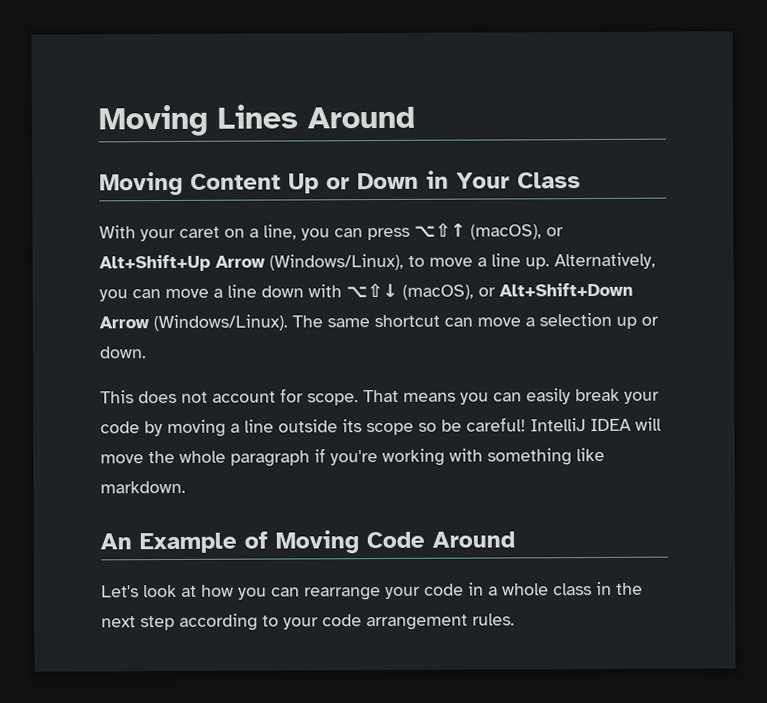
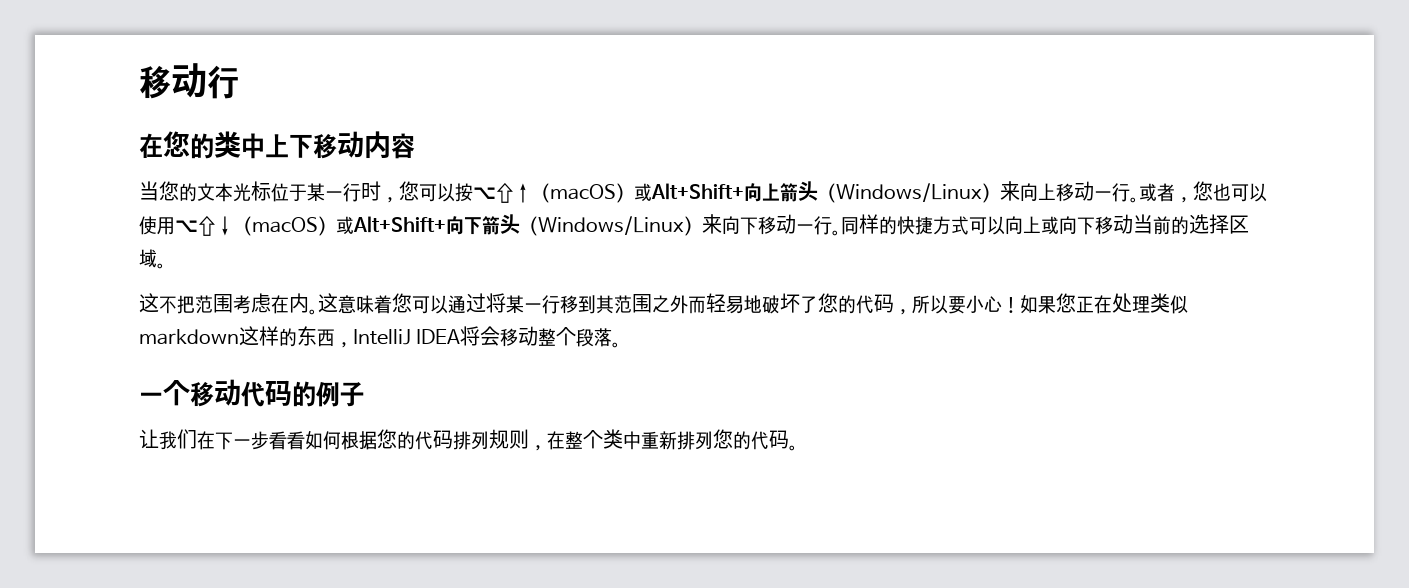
[98,104,415,137] [99,170,581,196] [99,222,564,242] [99,252,656,272] [99,282,633,302] [99,312,659,332] [99,346,147,359] [100,388,660,406] [100,417,662,438] [100,447,605,467] [100,480,186,494] [100,530,515,554] [101,581,643,601] [101,613,515,631] Moving Lines Around // Moving Content Up or Down in Your Class // With your caret on a line, you can press ⌥⇧↑ (macOS), or Alt+Shift+Up Arrow (Windows/Linux), to move a line up. Alternatively, you can move a line down with ⌥⇧↓ (macOS), or Alt+Shift+Down Arrow (Windows/Linux). The same shortcut can move a selection up or down. // This does not account for scope. That means you can easily break your code by moving a line outside its scope so be careful! IntelliJ IDEA will move the whole paragraph if you're working with something like markdown. // An Example of Moving Code Around // Let's look at how you can rearrange your code in a whole class in the next step according to your code arrangement rules. -> [139,63,239,99] [139,131,415,159] [139,181,1267,203] [139,214,1249,236] [139,249,166,269] [139,293,1188,315] [139,326,622,348] [139,379,364,407] [139,429,798,451] 移动行 // 在您的类中上下移动内容 // 当您的文本光标位于某一行时，您可以按⌥⇧↑（macOS）或Alt+Shift+向上箭头（Windows/Linux）来向上移动一行。或者，您也可以使用⌥⇧↓（macOS）或Alt+Shift+向下箭头（Windows/Linux）来向下移动一行。同样的快捷方式可以向上或向下移动当前的选择区域。 // 这不把范围考虑在内。这意味着您可以通过将某一行移到其范围之外而轻易地破坏了您的代码，所以要小心！如果您正在处理类似markdown这样的东西，IntelliJ IDEA将会移动整个段落。 // 一个移动代码的例子 // 让我们在下一步看看如何根据您的代码排列规则，在整个类中重新排列您的代码。

